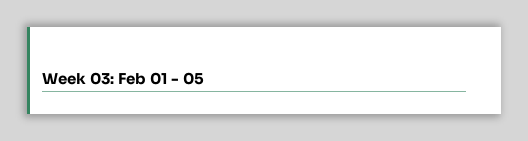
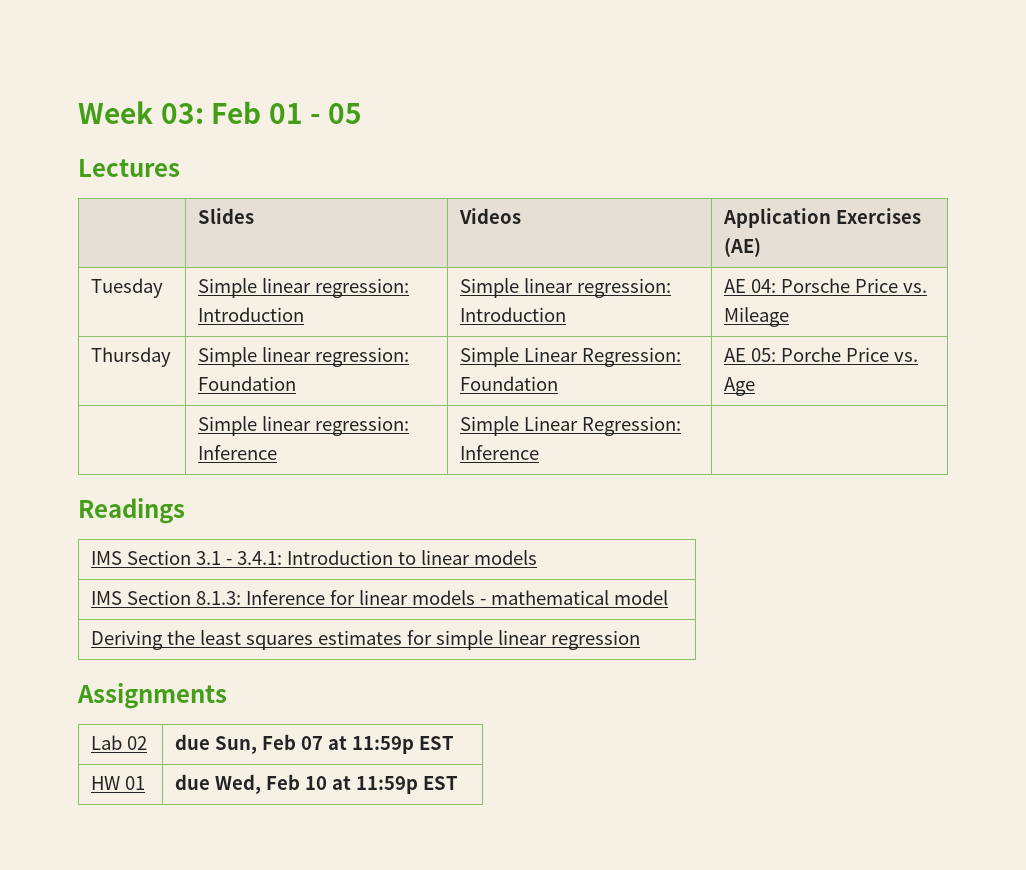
(205, 78) none -> [78,159,180,177] [198,208,255,224] [459,208,522,224] [723,208,922,228] [724,237,762,257] [91,278,164,298] [198,278,410,298] [198,307,305,322] [460,278,672,298] [460,307,567,322] [724,278,928,293] [724,307,790,327] [91,347,172,367] [198,347,410,367] [198,376,297,391] [460,347,682,367] [460,376,559,391] [724,347,919,362] [724,377,756,396] [198,416,410,436] [198,445,278,460] [460,416,682,436] [460,445,540,460] [78,498,185,524] [91,550,538,565] [91,590,669,605] [91,630,641,650] [77,683,227,709] [91,735,148,750] [175,734,455,754] [91,776,146,790] [175,774,459,794] // Lectures // | Slides | Videos | Application Exercises (AE) // Tuesday | Simple linear regression: Introduction | Simple linear regression: Introduction | AE 04: Porsche Price vs. Mileage // Thursday | Simple linear regression: Foundation | Simple Linear Regression: Foundation | AE 05: Porche Price vs. Age // | Simple linear regression: Inference | Simple Linear Regression: Inference | // Readings // IMS Section 3.1 - 3.4.1: Introduction to linear models // IMS Section 8.1.3: Inference for linear models - mathematical model // Deriving the least squares estimates for simple linear regression // Assignments // Lab 02 | due Sun, Feb 07 at 11:59p EST // HW 01 | due Wed, Feb 10 at 11:59p EST

